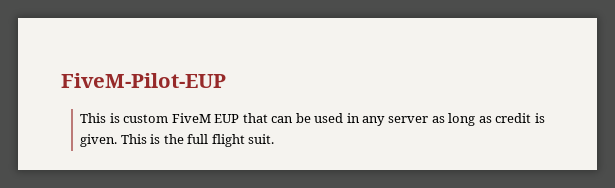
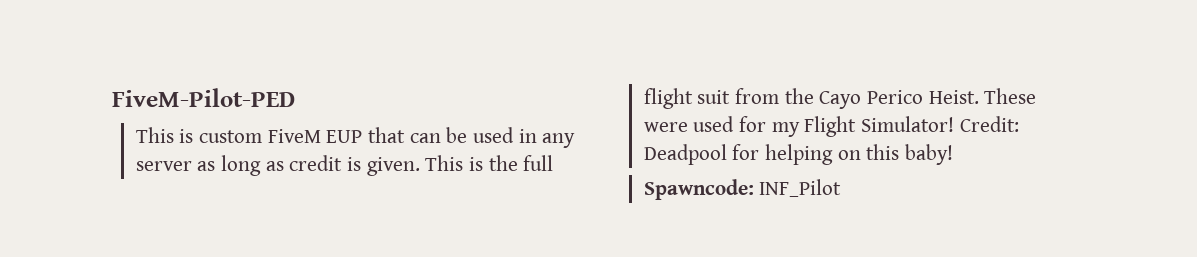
[61,73,226,88] FiveM-Pilot-EUP -> [112,88,295,107] FiveM-Pilot-PED
[248,134,275,144] suit. -> [697,88,1037,109] [643,116,1019,137] [643,144,953,165] [643,179,842,200] suit from the Cayo Perico Heist. These were used for my Flight Simulator! Credit: Deadpool for helping on this baby! // Spawncode: INF_Pilot

